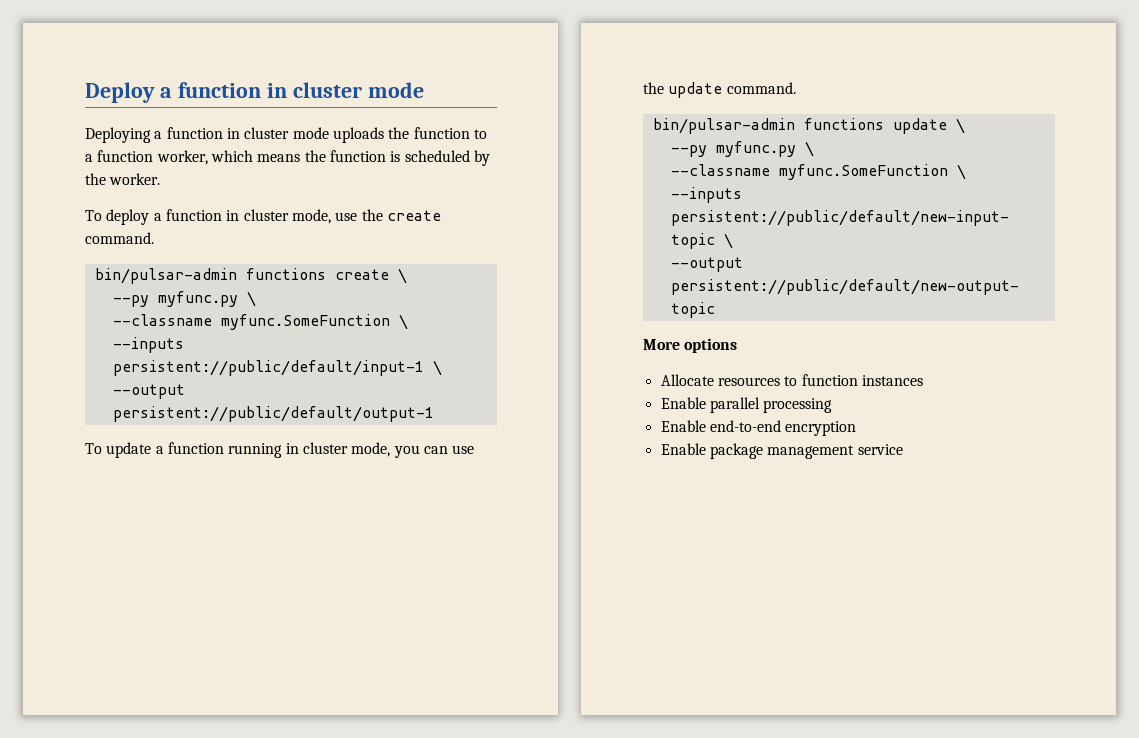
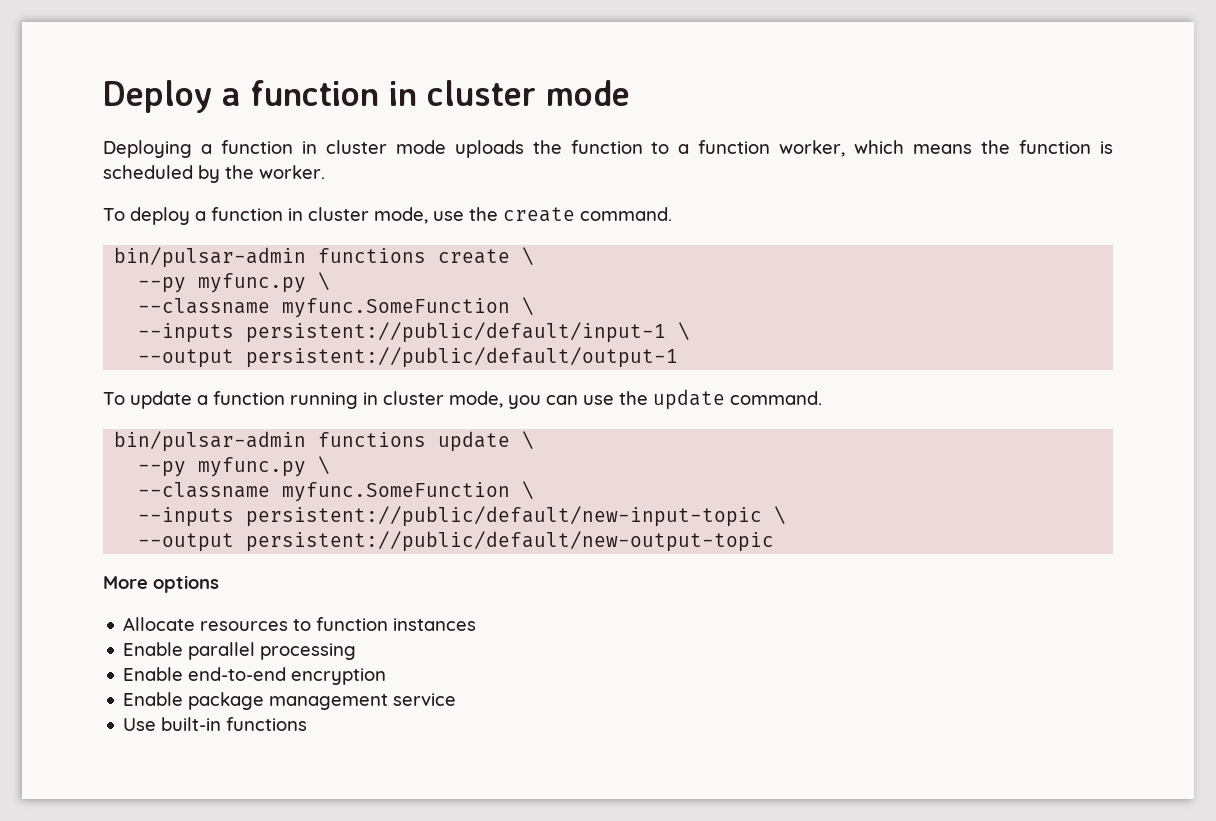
(903, 449) none -> [123,717,308,731] // Use built-in functions

